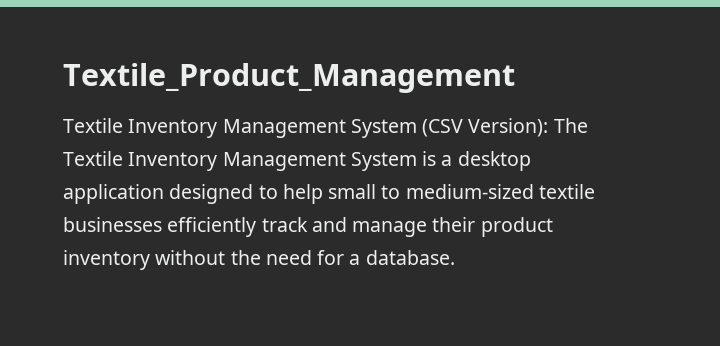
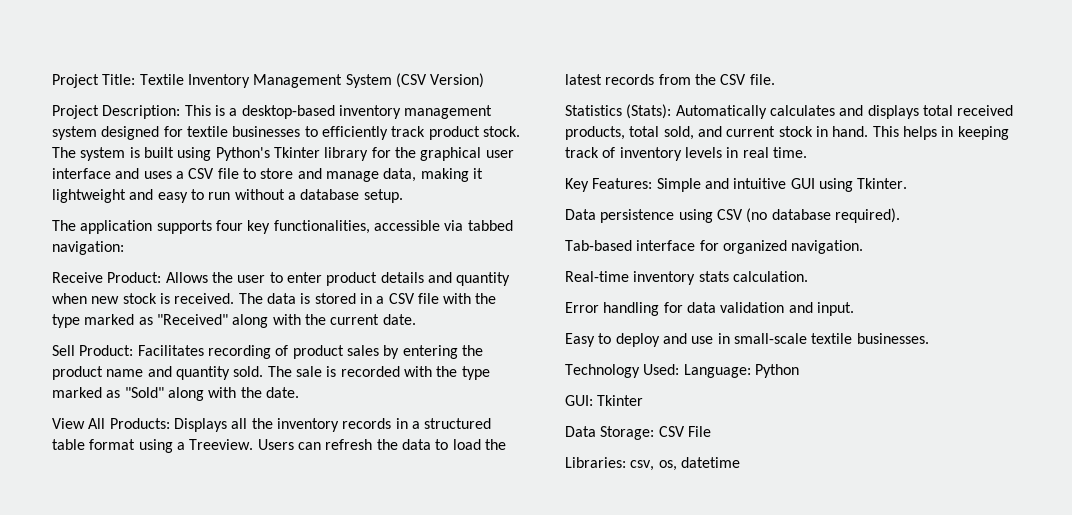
[63,63,515,93] Textile_Product_Management // -> [52,74,136,88] Project Title:
[468,118,588,137] [63,151,531,171] [63,184,534,204] Version): The Textile Inventory Management System is a desktop application designed to help small to medium-sized -> [430,73,485,88] [52,105,493,119] [52,126,183,140] Version) // Project Description: This is a desktop-based inventory management system designed for
(162, 224) none -> [304,126,318,137] to
[311,217,553,237] [63,250,455,270] and manage their product inventory without the need for a database. -> [428,126,520,140] [52,147,514,161] [52,168,483,182] [52,189,403,203] [52,220,513,234] [52,241,124,255] [52,272,511,286] [52,293,497,304] [52,314,416,328] [52,345,483,359] [52,366,490,380] [52,387,299,401] [52,418,492,432] [52,439,506,453] [565,74,775,85] [565,104,1014,119] [565,126,1009,140] [565,147,807,161] [565,178,908,192] [565,208,900,223] [565,240,864,254] [565,271,808,285] [565,302,854,316] [565,333,929,347] [565,364,799,378] [565,395,644,406] [565,426,711,440] [565,457,740,471] product stock. The system is built using Python's Tkinter library for the graphical user interface and uses a CSV file to store and manage data, making it lightweight and easy to run without a database setup. // The application supports four key functionalities, accessible via tabbed navigation: // Receive Product: Allows the user to enter product details and quantity when new stock is received. The data is stored in a CSV file with the type marked as "Received" along with the current date. // Sell Product: Facilitates recording of product sales by entering the product name and quantity sold. The sale is recorded with the type marked as "Sold" along with the date. // View All Products: Displays all the inventory records in a structured table format using a Treeview. Users can refresh the data to load the latest records from the CSV file. // Statistics (Stats): Automatically calculates and displays total received products, total sold, and current stock in hand. This helps in keeping track of inventory levels in real time. // Key Features: Simple and intuitive GUI using Tkinter. // Data persistence using CSV (no database required). // Tab-based interface for organized navigation. // Real-time inventory stats calculation. // Error handling for data validation and input. // Easy to deploy and use in small-scale textile businesses. // Technology Used: Language: Python // GUI: Tkinter // Data Storage: CSV File // Libraries: csv, os, datetime

